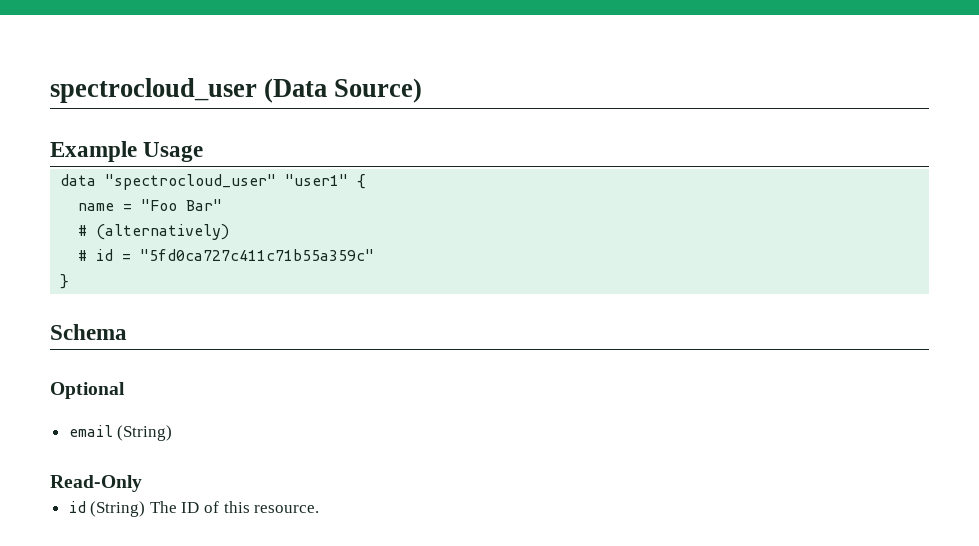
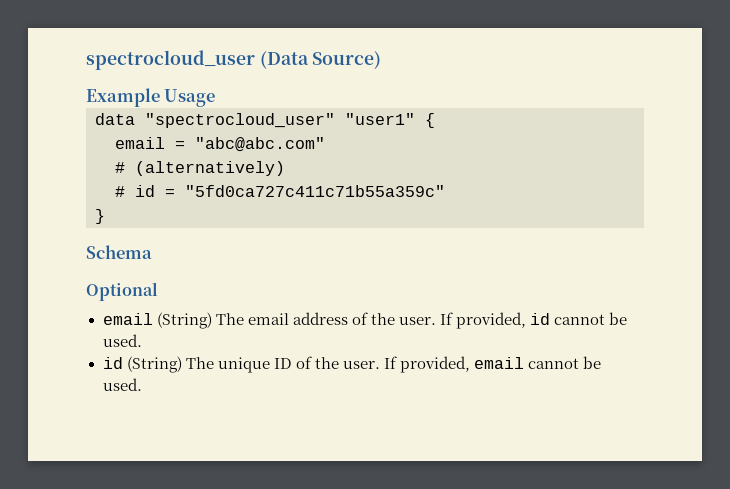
[78,199,223,211] name = "Foo Bar" -> [115,137,325,152] email = "abc@abc.com"
[50,475,142,492] // Read-Only -> [215,312,628,329] [102,334,142,347] The email address of the user. If provided, id cannot be used.
(177, 507) none -> [217,357,270,373] unique
[223,501,320,513] this resource. -> [314,356,602,373] [102,378,142,391] the user. If provided, email cannot be used.

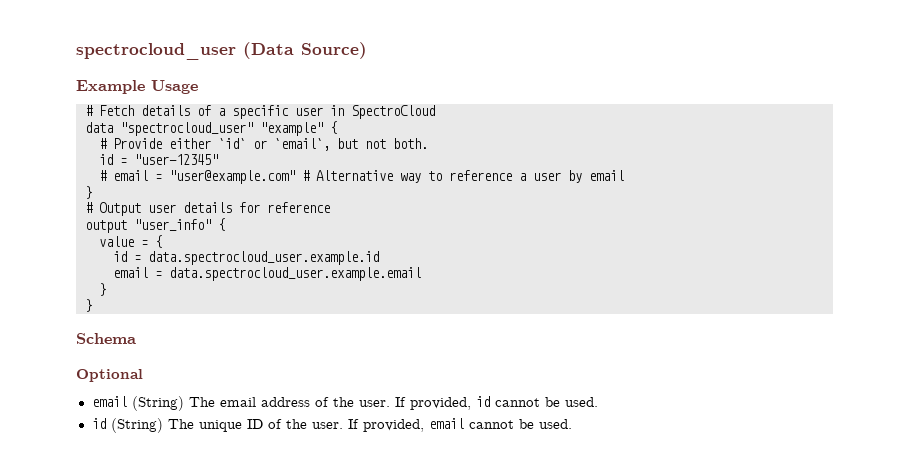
(216, 98) none -> [84,105,435,119] // # Fetch details of a specific user in SpectroCloud
[345,113,435,128] [115,137,325,152] [115,161,285,176] [115,185,445,197] "user1" { // email = "abc@abc.com" // # (alternatively) // # id = "5fd0ca727c411c71b55a359c" -> [259,121,337,136] [98,138,428,151] [98,154,218,165] [98,170,624,184] [84,186,92,199] [84,202,330,216] [84,218,225,233] [98,235,162,248] [112,251,379,265] [112,267,421,281] [98,283,106,296] "example" { // # Provide either `id` or `email`, but not both. // id = "user-12345" // # email = "user@example.com" # Alternative way to reference a user by email // } // # Output user details for reference // output "user_info" { // value = { // id = data.spectrocloud_user.example.id // email = data.spectrocloud_user.example.email // }

